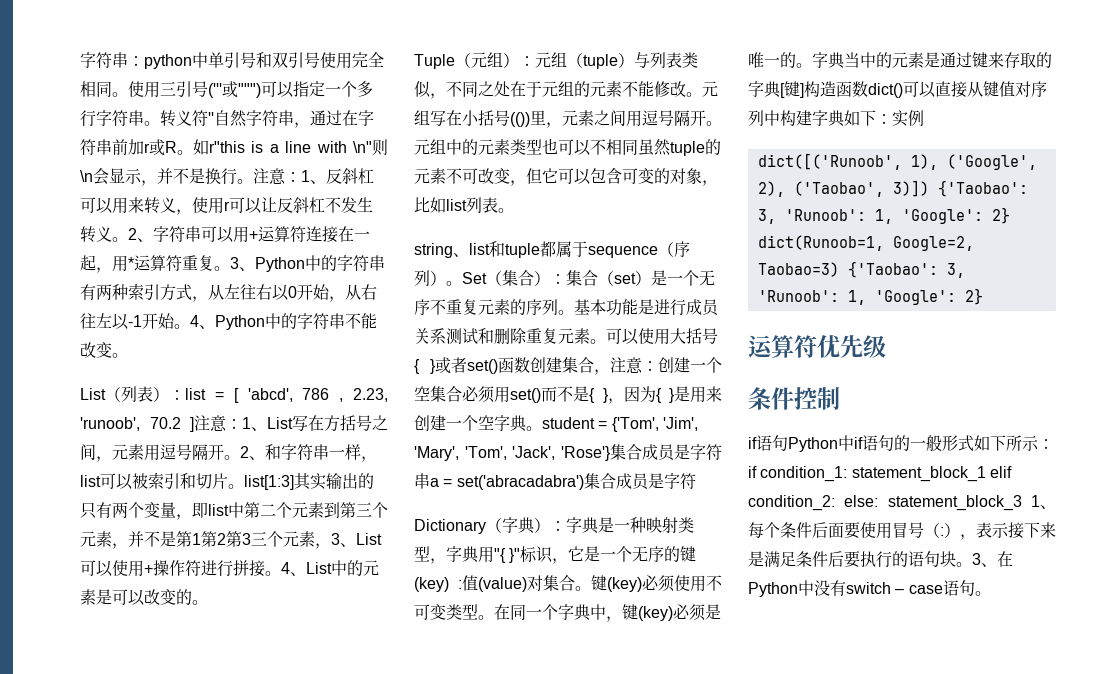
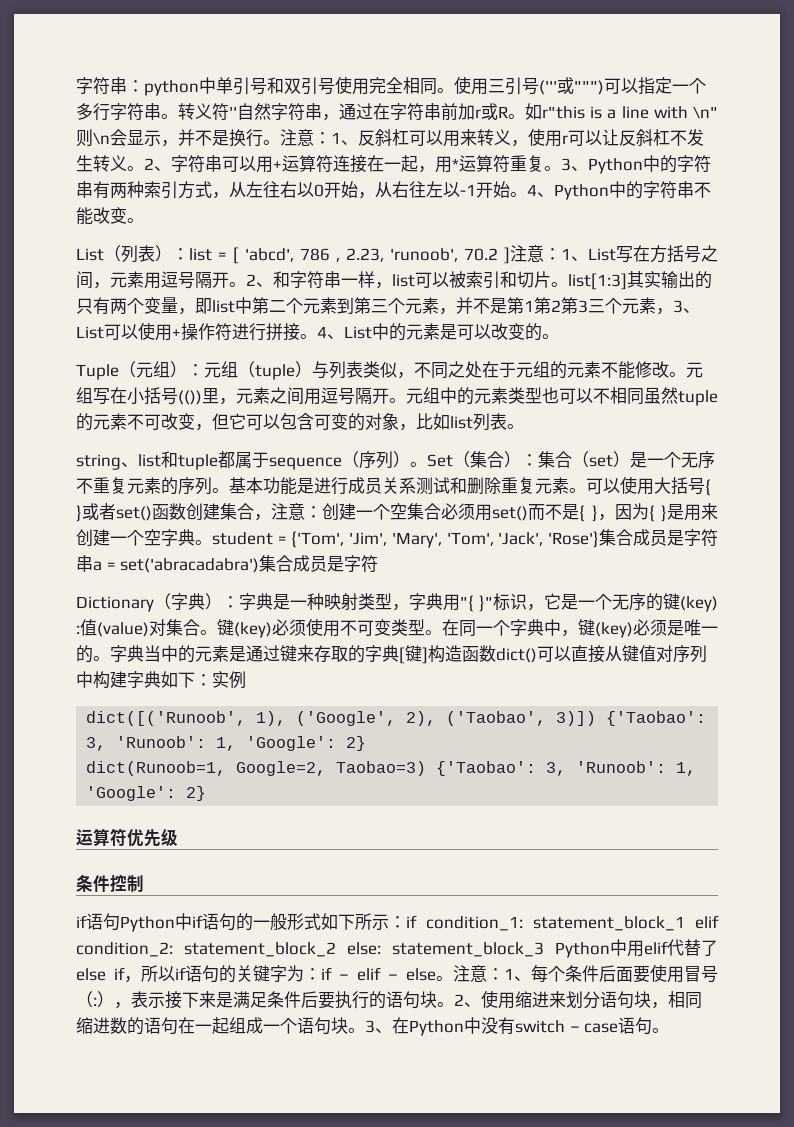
(835, 503) none -> [184,942,336,957] statement_block_2
(1022, 503) none -> [555,939,718,958] [76,965,504,983] Python中用elif代替了else if，所以if语句的关键字为：if – elif – else。注意：
(972, 564) none -> [454,990,702,1009] [76,1017,365,1035] 2、使用缩进来划分语句块，相同缩进数的语句在一起组成一个语句块。

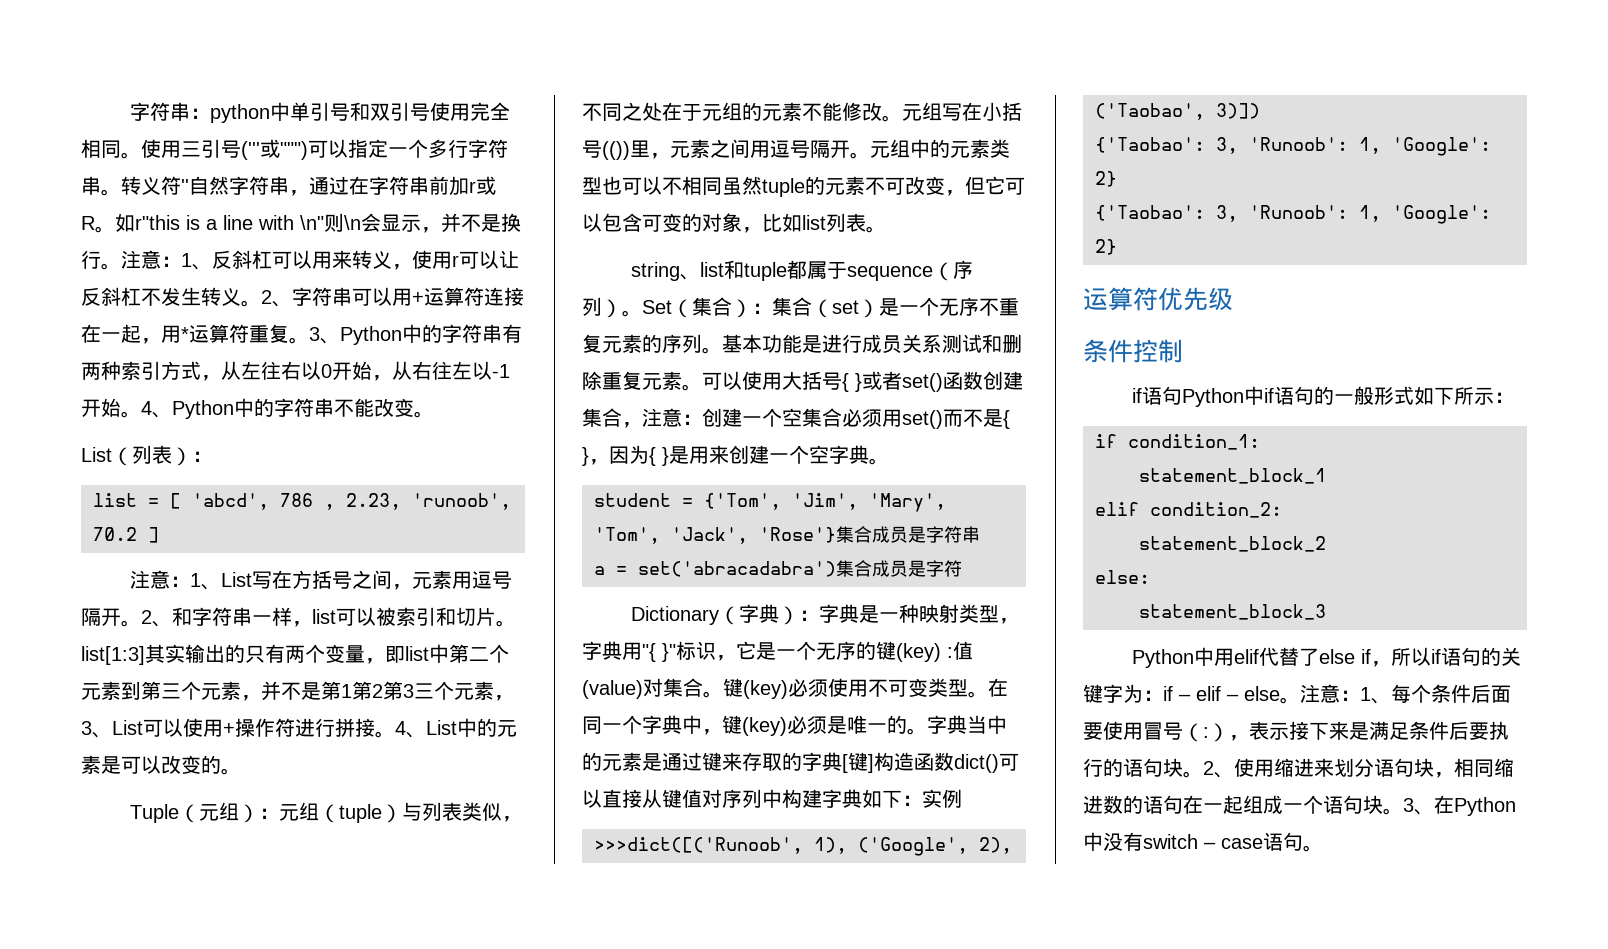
(189, 254) none -> (212, 456) //
(510, 255) none -> (159, 535) //
(212, 542) none -> (889, 461) //
(93, 563) none -> (980, 534) //
[86,711,247,726] dict([('Runoob', -> [594,837,803,854] >>>dict([('Runoob',
[606,711,707,726] [86,736,367,751] [86,761,427,776] {'Taobao': 3, 'Runoob': 1, 'Google': 2} // dict(Runoob=1, Google=2, Taobao=3) -> [1095,137,1491,156] [1095,171,1117,187] // {'Taobao': 3, 'Runoob': 1, 'Google': 2} //
(406, 922) none -> (1514, 397) //
(523, 923) none -> (1260, 442) //
(685, 923) none -> (1326, 476) //
(173, 949) none -> (1282, 510) //
(336, 949) none -> (1326, 544) //
(381, 948) none -> (1150, 577) //
(544, 949) none -> (1326, 612) //

